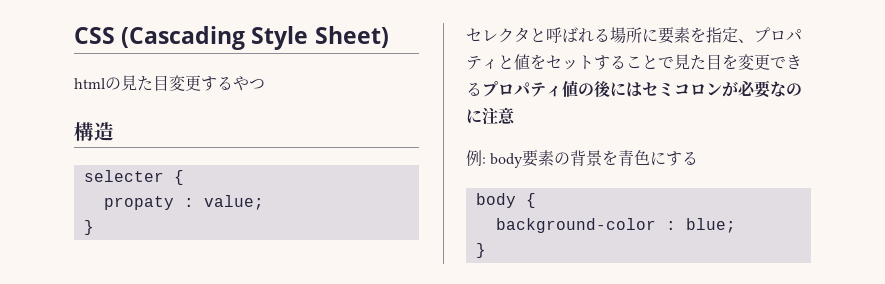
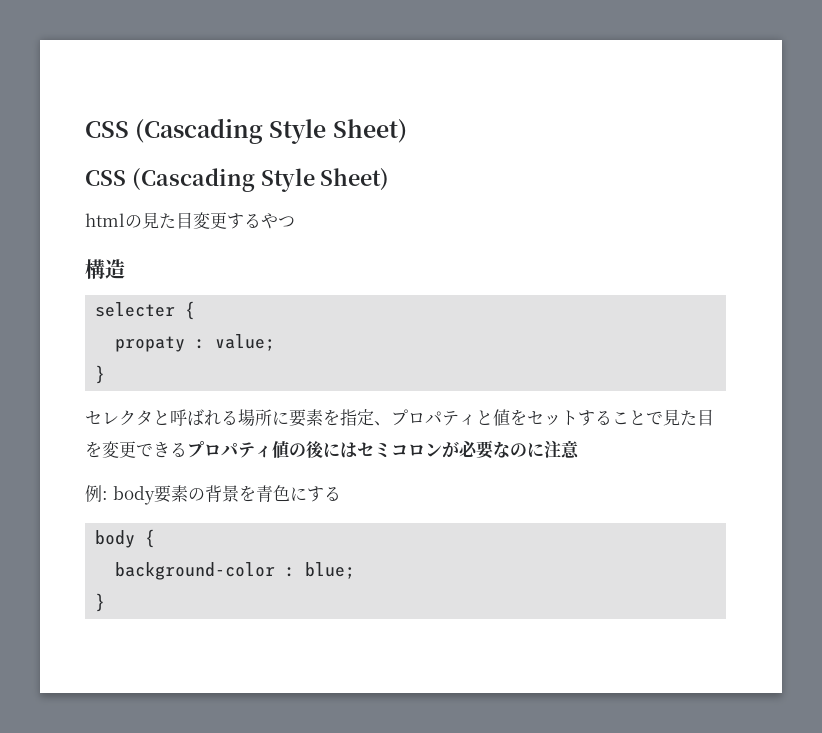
[74,26,389,50] CSS (Cascading Style Sheet) -> [85,118,407,144] [85,168,390,192] CSS (Cascading Style Sheet) // CSS (Cascading Style Sheet)

